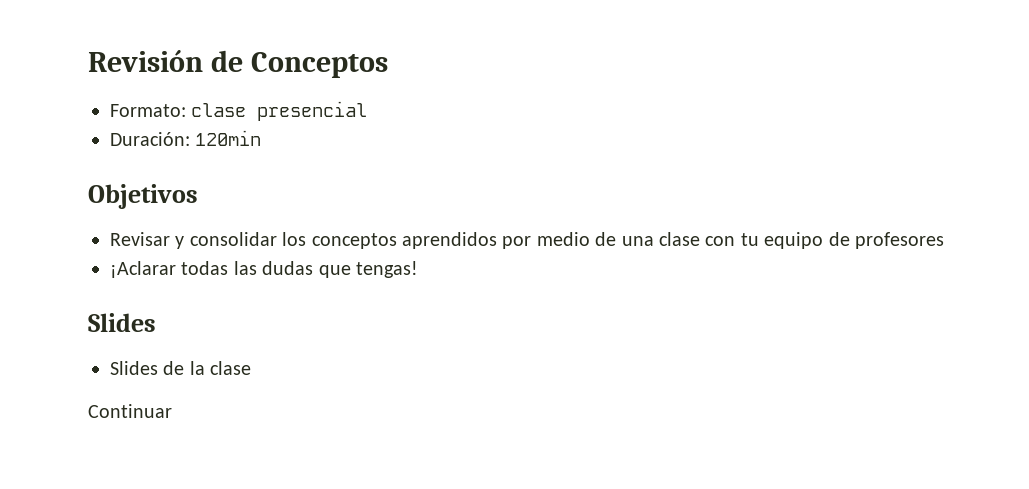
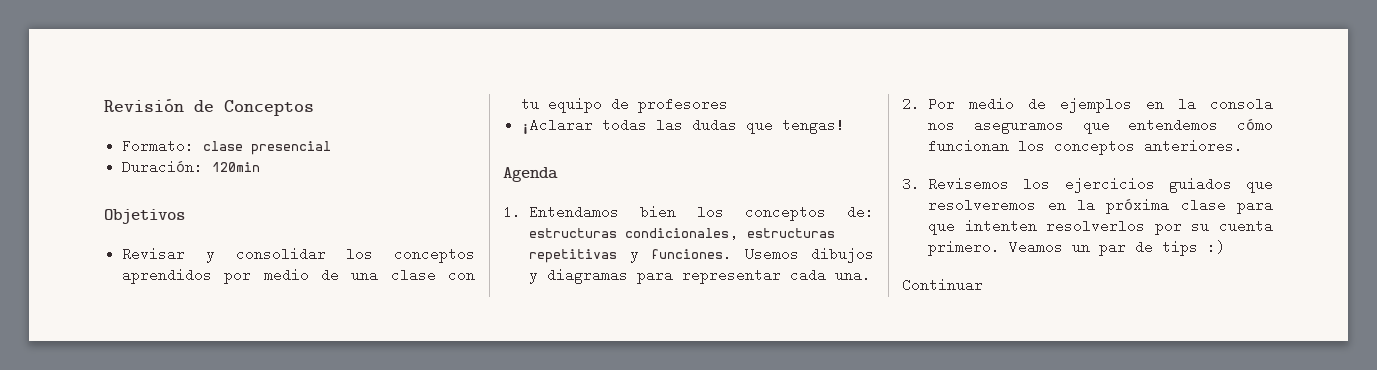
[88,313,156,332] [110,361,252,375] Slides // Slides de la clase -> [503,167,558,182] [503,205,874,221] [529,226,836,240] [529,247,874,263] [529,268,872,284] [902,97,1273,113] [928,118,1273,134] [928,139,1244,155] [902,177,1273,193] [928,198,1273,214] [928,219,1273,235] [928,240,1226,256] Agenda // 1. Entendamos bien los conceptos de: estructuras condicionales, estructuras repetitivas y funciones. Usemos dibujos y diagramas para representar cada una. // 2. Por medio de ejemplos en la consola nos aseguramos que entendemos cómo funcionan los conceptos anteriores. // 3. Revisemos los ejercicios guiados que resolveremos en la próxima clase para que intenten resolverlos por su cuenta primero. Veamos un par de tips :)

